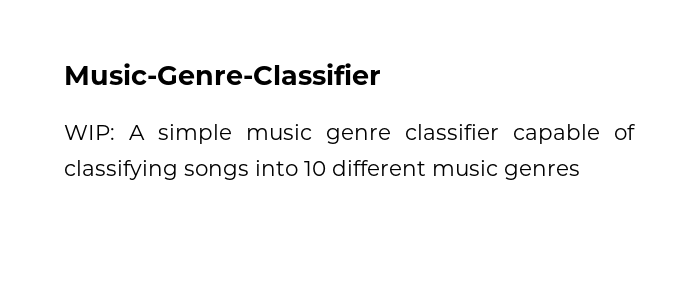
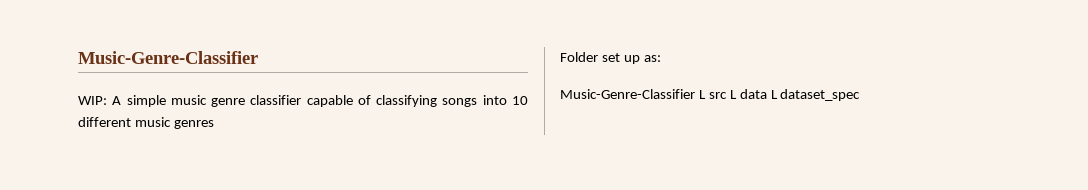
(580, 172) none -> [560,52,661,64] [560,89,861,101] // Folder set up as: // Music-Genre-Classifier L src L data L dataset_spec

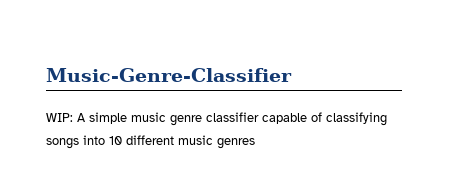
[560,52,661,64] [560,89,861,101] // Folder set up as: // Music-Genre-Classifier L src L data L dataset_spec -> (255, 143) none

